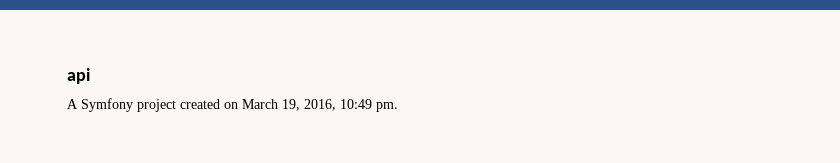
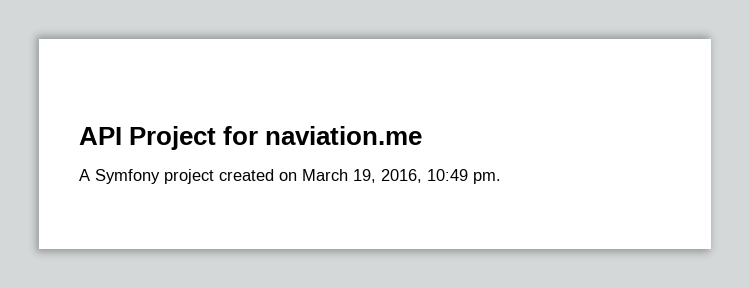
[67,68,90,84] api -> [79,126,423,150] API Project for naviation.me

